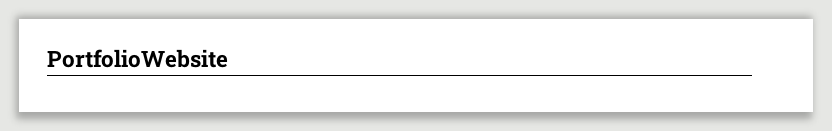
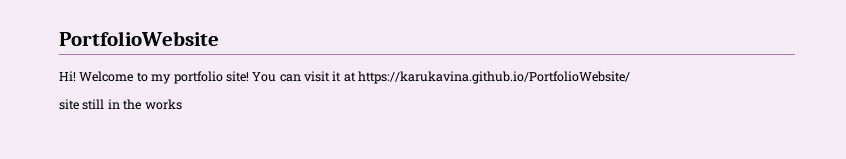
(228, 58) none -> [59,71,631,84] [59,99,182,110] // Hi! Welcome to my portfolio site! You can visit it at https://karukavina.github.io/PortfolioWebsite/ // site still in the works

